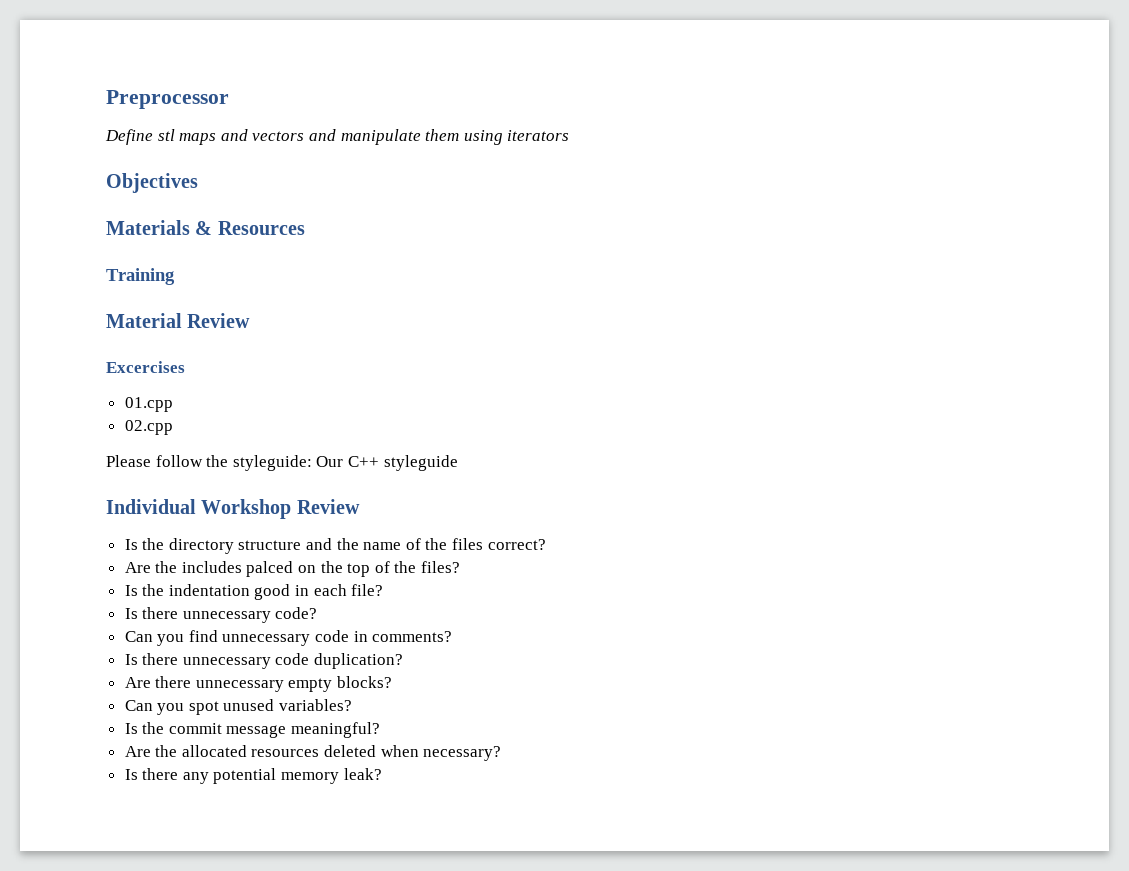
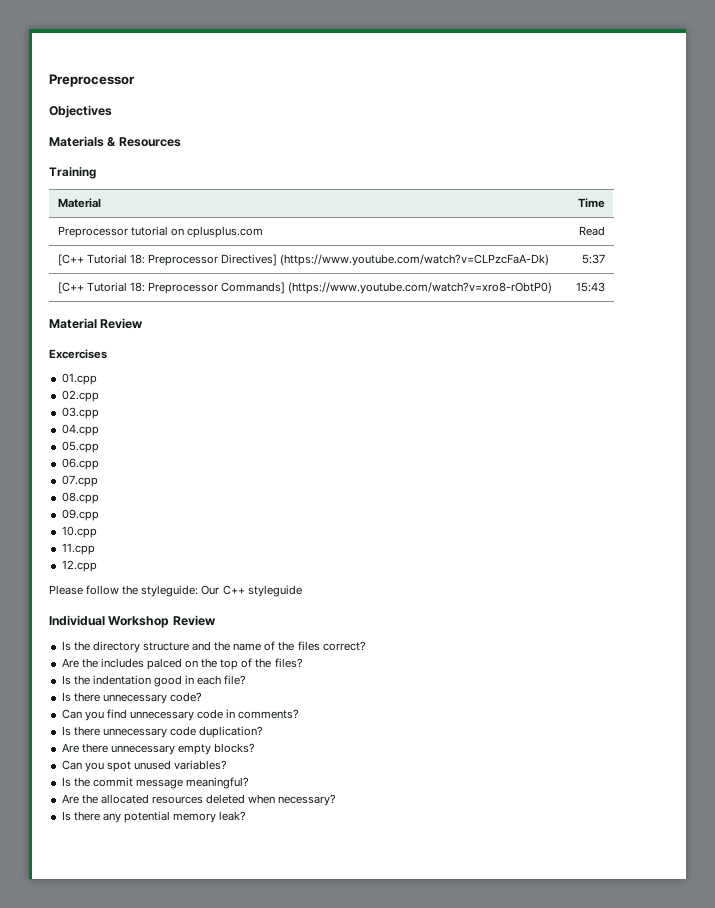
[106,90,229,109] [105,129,570,145] Preprocessor // Define stl maps and vectors and manipulate them using iterators -> [49,74,135,87] Preprocessor
(175, 276) none -> [57,198,101,208] [578,198,606,208] [57,226,263,238] [579,226,606,236] [57,254,550,266] [582,254,606,264] [57,282,553,294] [576,282,606,292] // Material | Time // Preprocessor tutorial on cplusplus.com | Read // [C++ Tutorial 18: Preprocessor Directives] (https://www.youtube.com/watch?v=CLPzcFaA-Dk) | 5:37 // [C++ Tutorial 18: Preprocessor Commands] (https://www.youtube.com/watch?v=xro8-rObtP0) | 15:43
(173, 427) none -> [61,407,99,419] [61,424,99,436] [61,441,99,453] [61,458,99,470] [61,475,98,487] [61,492,99,504] [61,509,99,521] [61,526,97,538] [61,543,95,555] [61,560,97,572] // 03.cpp // 04.cpp // 05.cpp // 06.cpp // 07.cpp // 08.cpp // 09.cpp // 10.cpp // 11.cpp // 12.cpp

